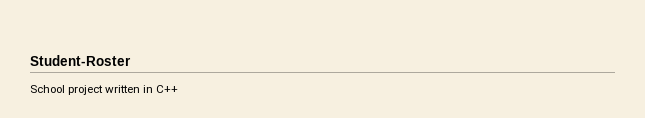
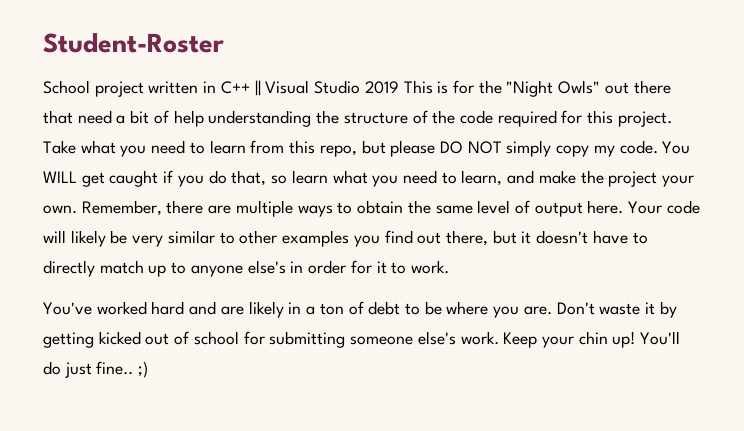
(179, 89) none -> [254,80,671,97] [43,110,672,127] [43,140,691,157] [43,170,695,187] [43,200,700,217] [43,230,648,247] [43,260,449,277] [43,301,677,318] [43,331,681,348] [43,361,149,378] || Visual Studio 2019 This is for the "Night Owls" out there that need a bit of help understanding the structure of the code required for this project. Take what you need to learn from this repo, but please DO NOT simply copy my code. You WILL get caught if you do that, so learn what you need to learn, and make the project your own. Remember, there are multiple ways to obtain the same level of output here. Your code will likely be very similar to other examples you find out there, but it doesn't have to directly match up to anyone else's in order for it to work. // You've worked hard and are likely in a ton of debt to be where you are. Don't waste it by getting kicked out of school for submitting someone else's work. Keep your chin up! You'll do just fine.. ;)

